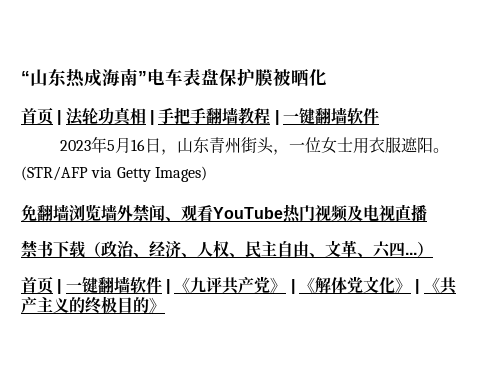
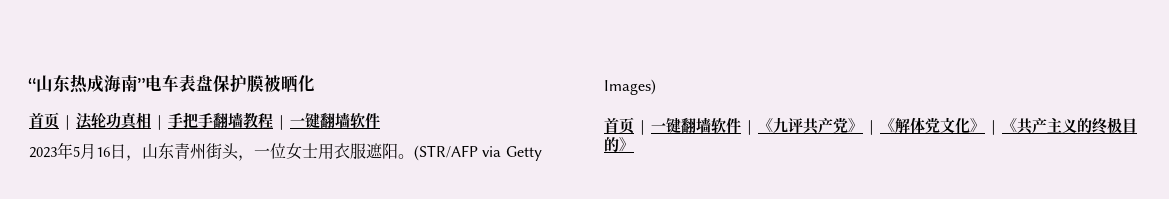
[21,204,427,222] [21,240,433,258] // 免翻墙浏览墙外禁闻、观看YouTube热门视频及电视直播 // 禁书下载（政治、经济、人权、民主自由、文革、六四...） -> (656, 87) none

